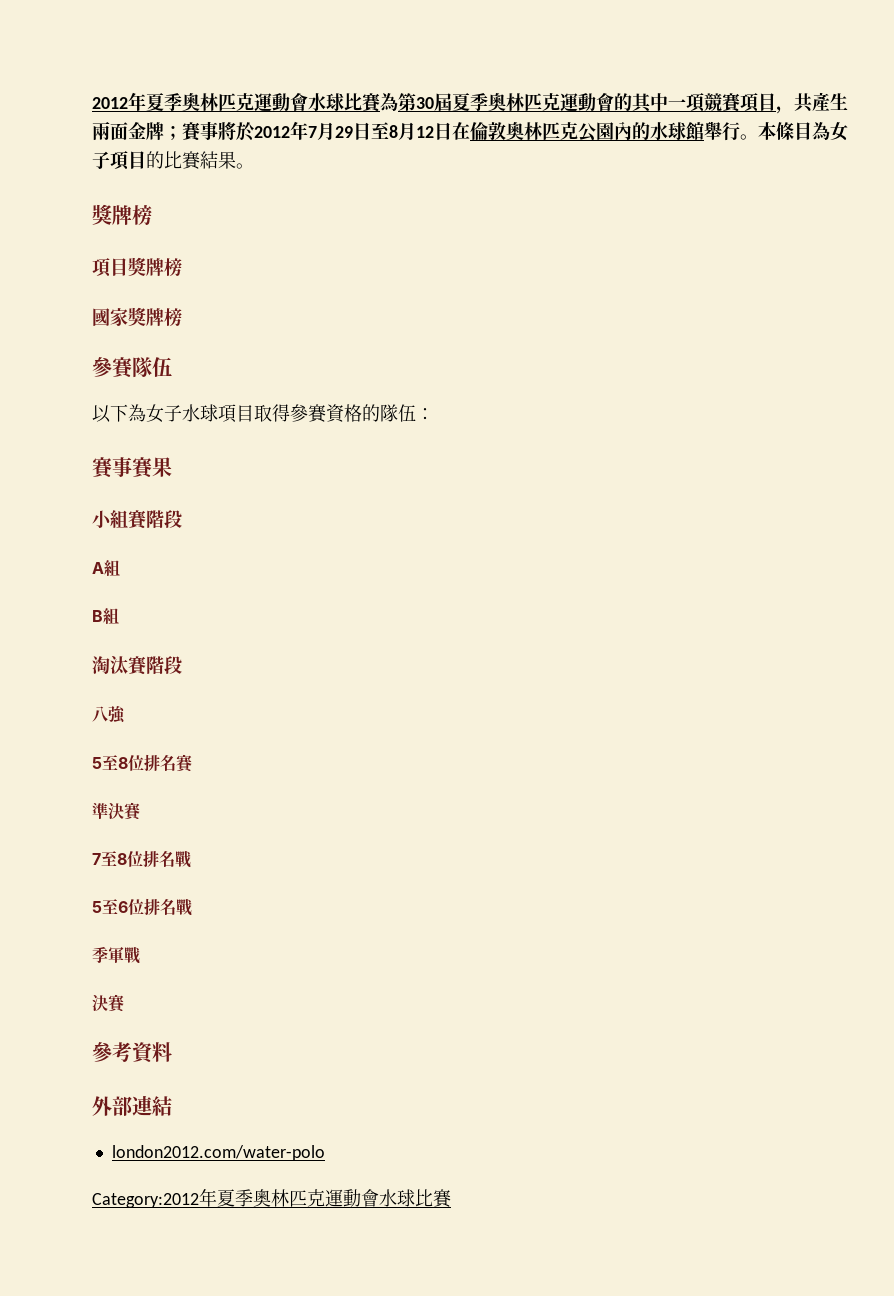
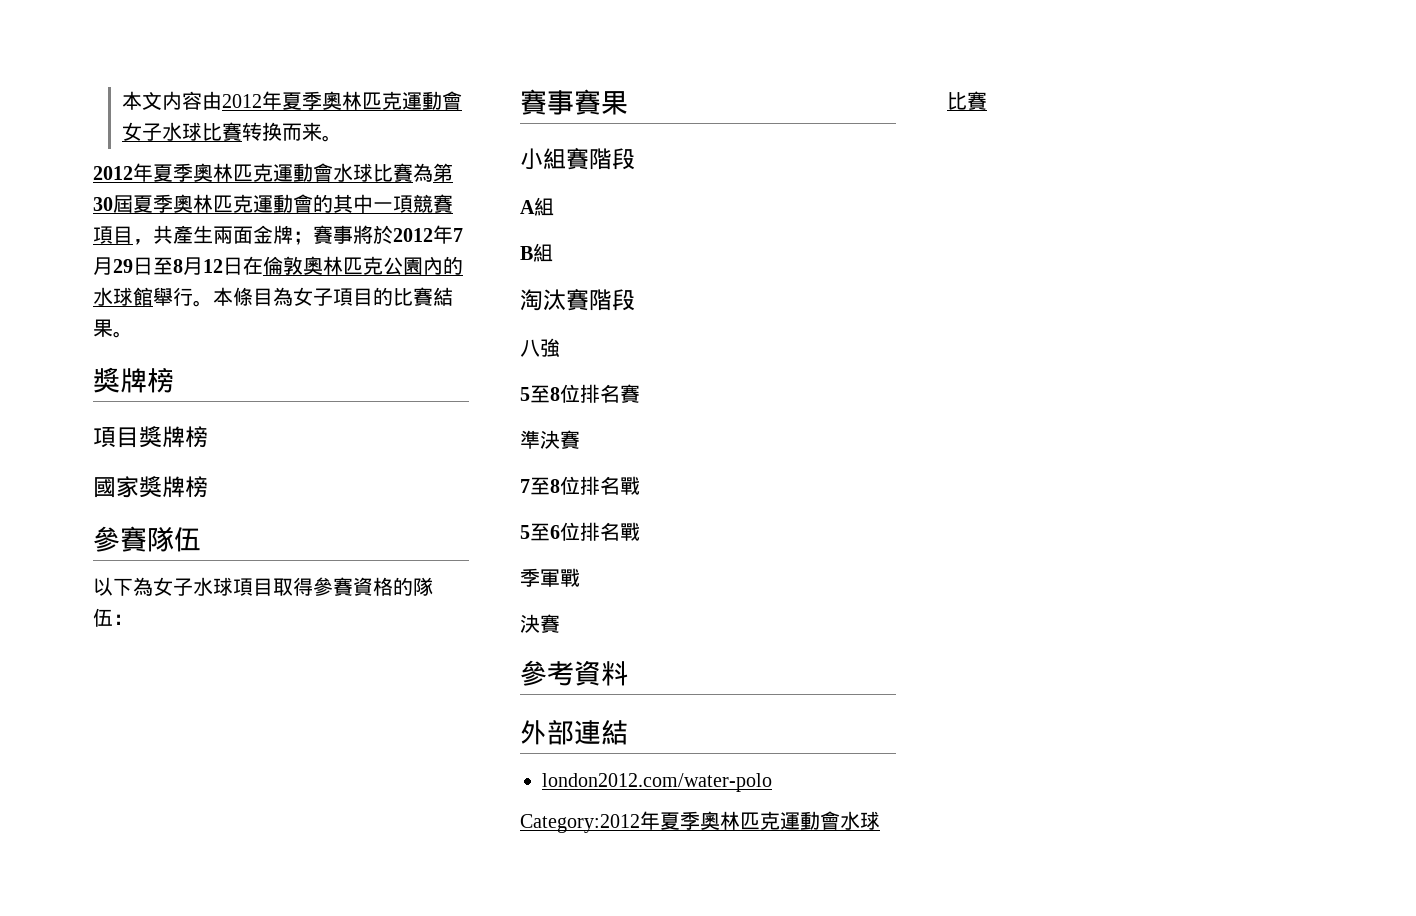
(92, 103) none -> [122,91,463,110] [122,122,343,142] 本文内容由2012年夏季奧林匹克運動會女子水球比賽转换而来。 //

